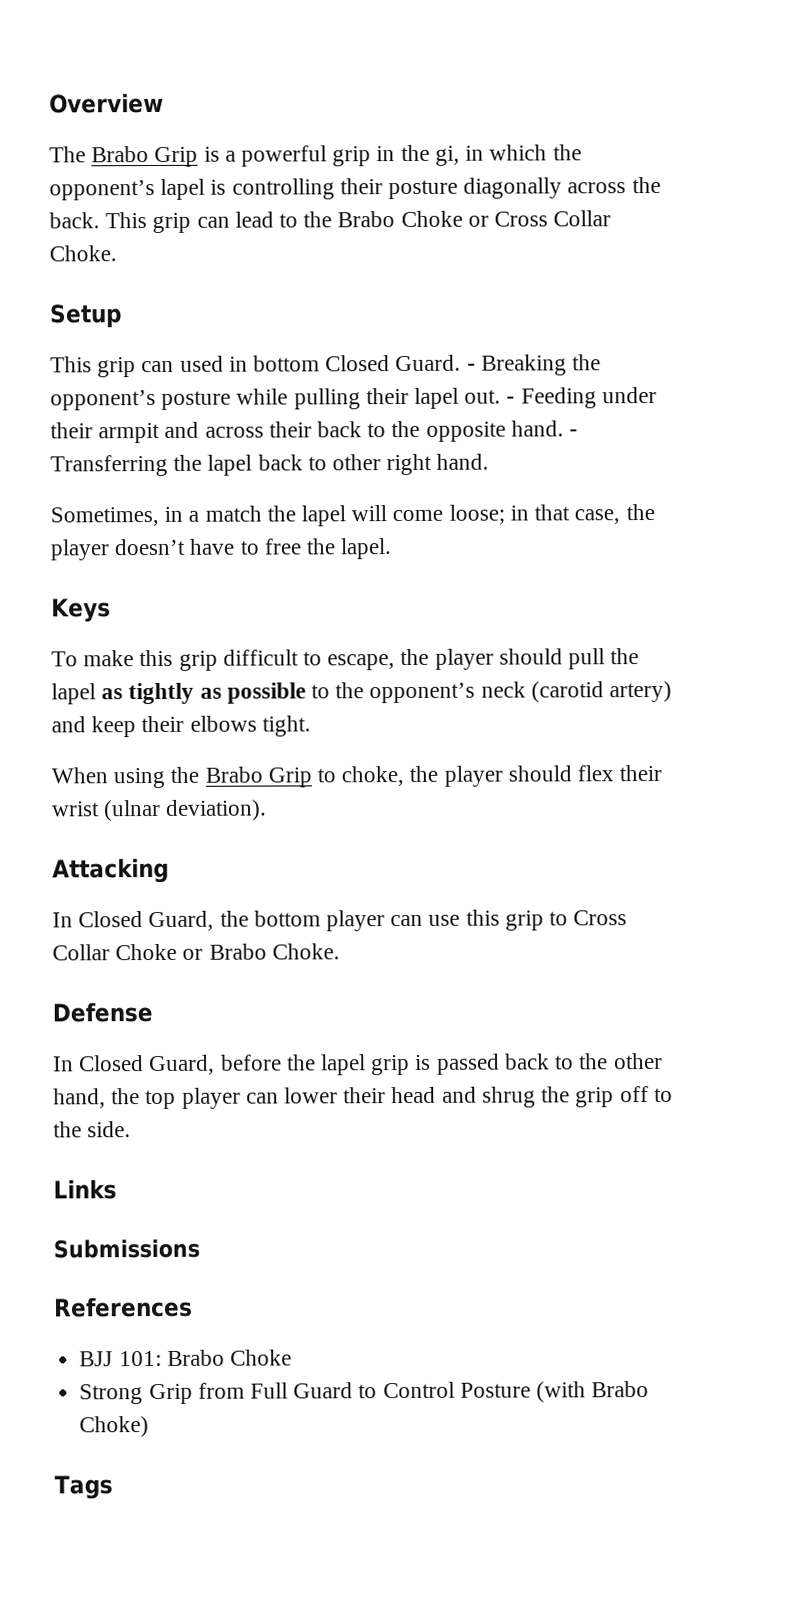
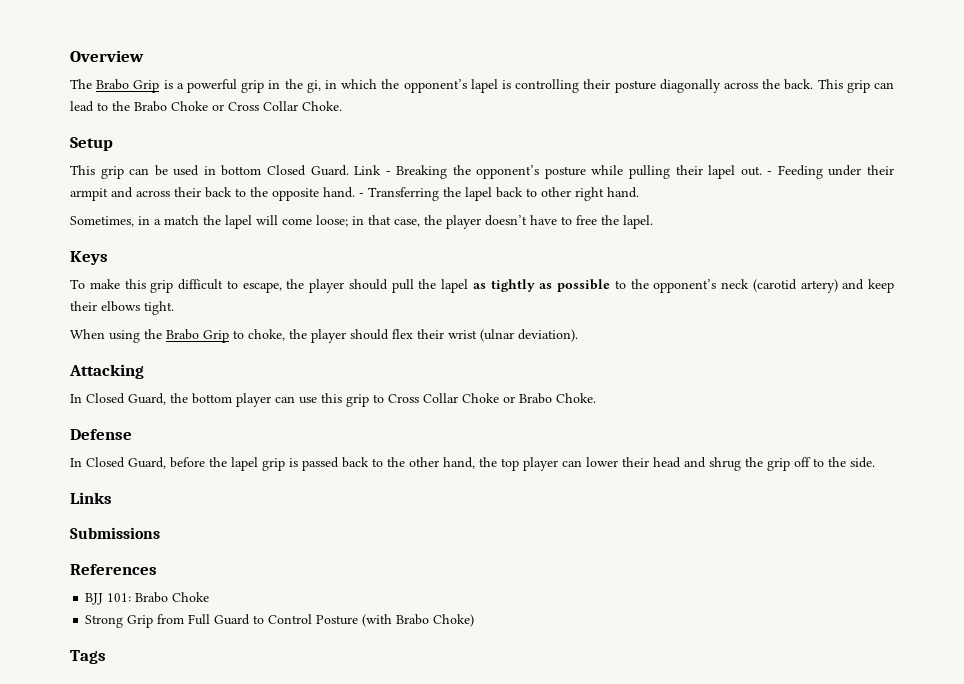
(175, 366) none -> [154,165,168,176] be
(462, 363) none -> [354,165,382,175] Link

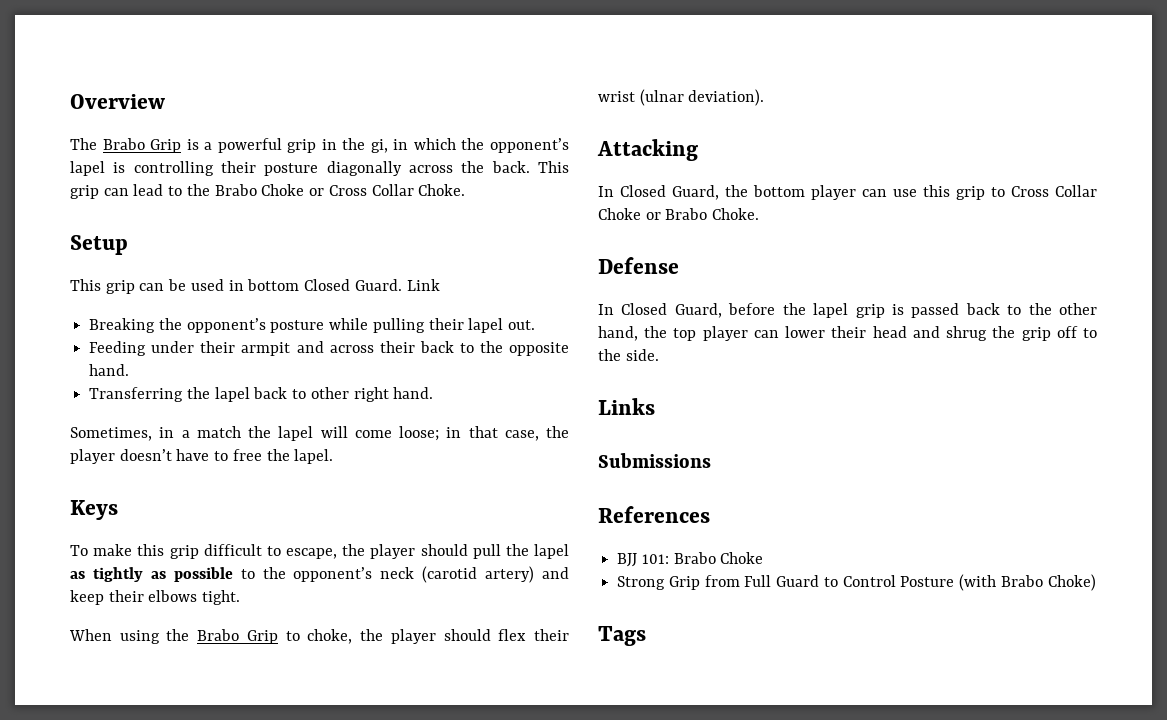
[385,171,391,175] - -> (440, 285) //
[767,171,773,175] - -> (536, 325) //
[359,193,364,197] - -> (130, 370) //

